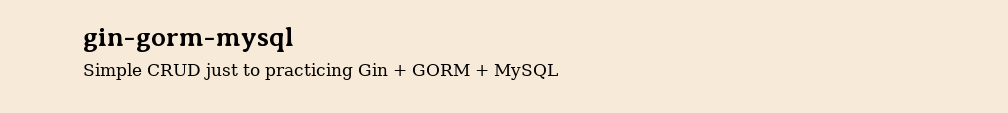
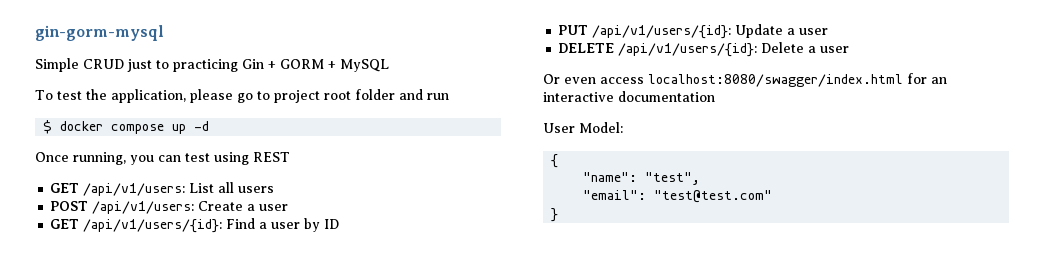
(558, 72) none -> [35,89,449,103] [43,120,210,134] [35,152,290,165] [50,182,275,196] [50,201,289,214] [50,218,340,233] [558,24,829,39] [558,42,850,57] [543,73,947,87] [543,91,715,102] [543,122,623,133] [551,154,559,168] [583,172,701,185] [583,190,773,203] [551,208,559,222] // To test the application, please go to project root folder and run // $ docker compose up -d // Once running, you can test using REST // GET /api/v1/users: List all users // POST /api/v1/users: Create a user // GET /api/v1/users/{id}: Find a user by ID // PUT /api/v1/users/{id}: Update a user // DELETE /api/v1/users/{id}: Delete a user // Or even access localhost:8080/swagger/index.html for an interactive documentation // User Model: // { // "name": "test", // "email": "test@test.com" // }

